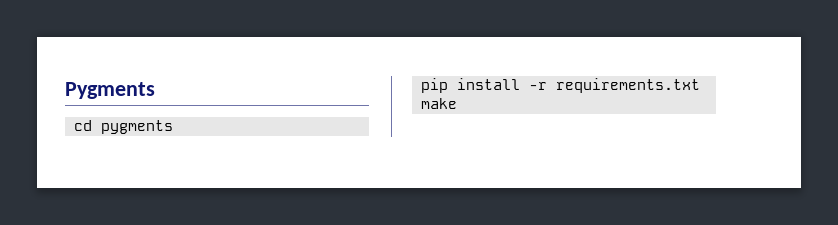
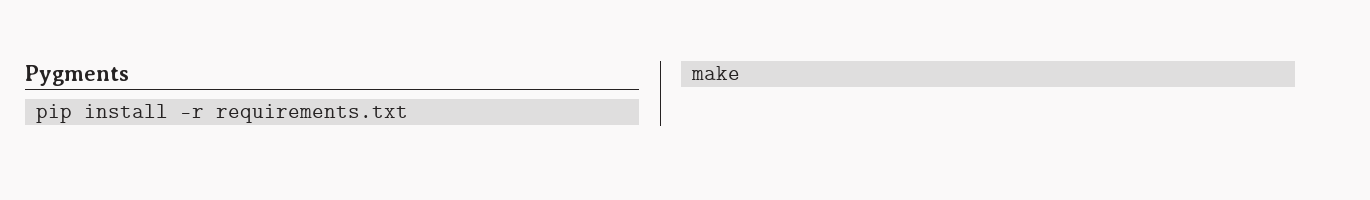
[74,120,174,134] // cd pygments -> (129, 75) none

